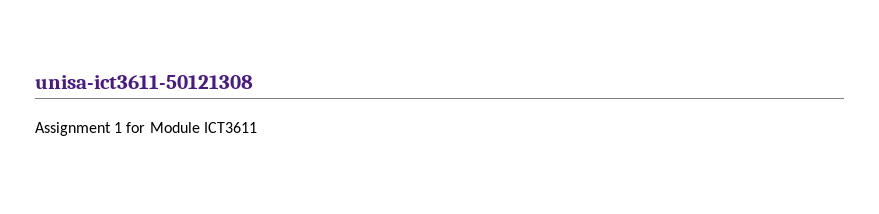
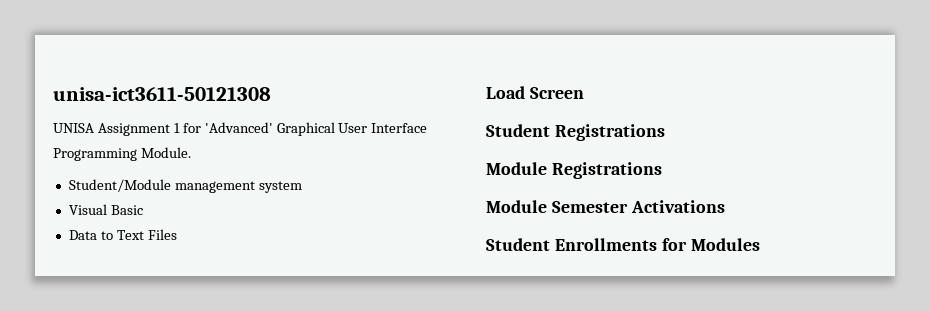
(253, 82) none -> [53,123,94,133] UNISA
[149,122,257,133] Module ICT3611 -> [204,122,428,136] [53,147,191,161] [68,179,302,193] [68,204,143,215] [68,229,177,240] [486,86,584,99] [486,124,665,141] [486,162,662,179] [486,200,725,213] [486,238,760,251] 'Advanced' Graphical User Interface Programming Module. // Student/Module management system // Visual Basic // Data to Text Files // Load Screen // Student Registrations // Module Registrations // Module Semester Activations // Student Enrollments for Modules

